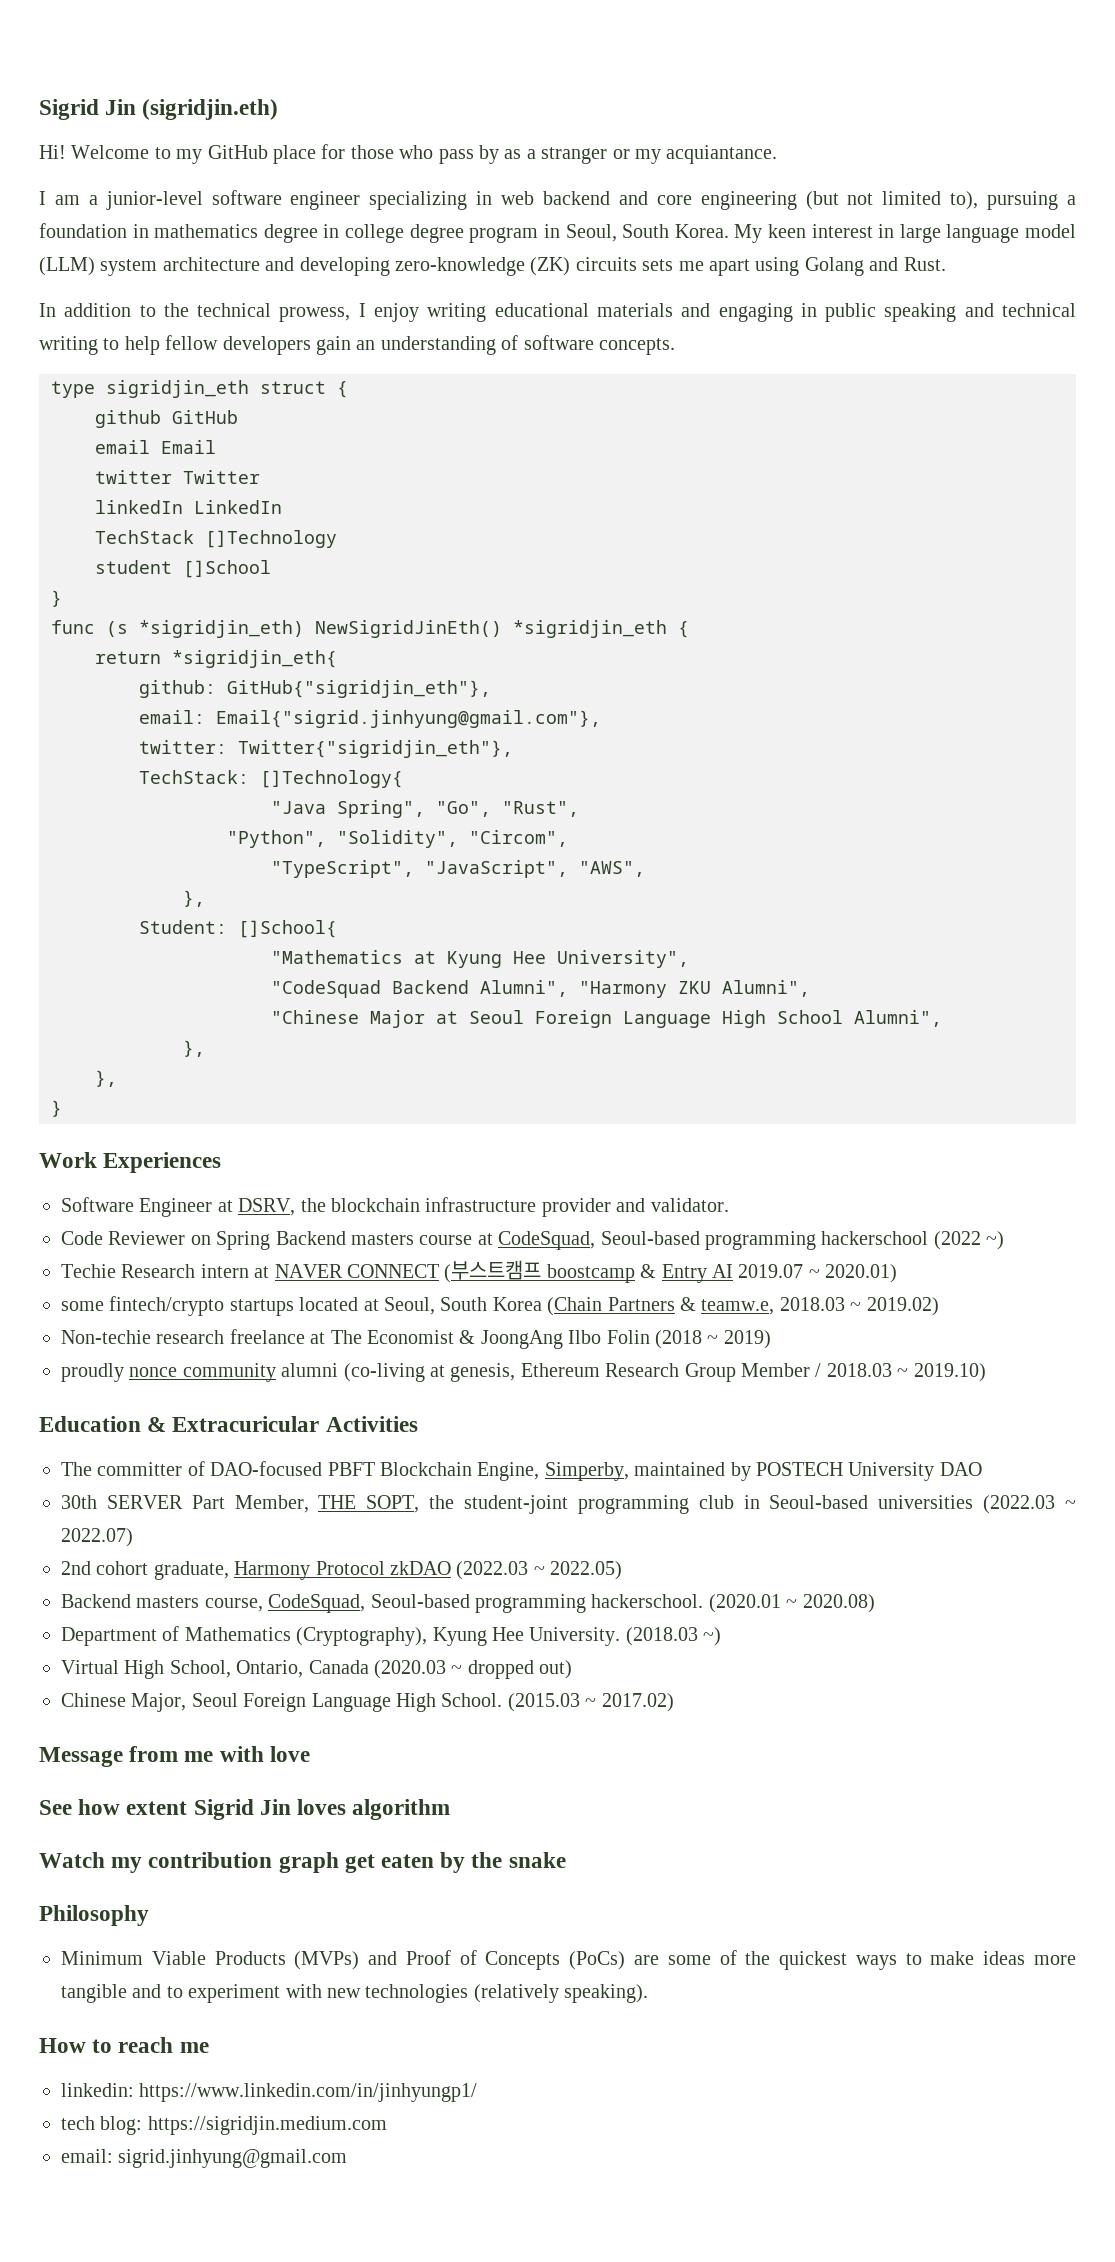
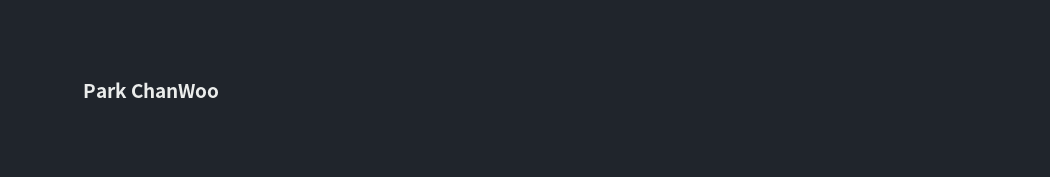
[39,99,279,120] [39,144,778,164] [39,190,1077,210] [39,223,1076,243] [39,257,946,276] [39,303,1076,322] [39,335,675,355] [51,380,348,398] [95,410,238,428] [95,440,216,454] [95,470,260,484] [95,500,282,514] [95,530,337,548] [95,560,271,578] [51,590,62,607] [51,620,689,638] [95,650,337,668] [139,680,491,698] [139,710,601,728] [139,740,513,758] [139,770,403,788] [271,800,579,818] [227,830,568,848] [271,860,645,878] [183,890,205,907] [139,920,337,938] [271,950,689,968] [271,980,810,998] [271,1010,942,1028] [183,1040,205,1057] [95,1070,117,1087] [51,1100,62,1117] [39,1152,222,1173] [61,1197,729,1217] [61,1231,1005,1250] [61,1260,898,1283] [61,1296,939,1316] [61,1329,771,1349] [61,1363,986,1382] [39,1416,418,1432] [61,1461,982,1481] [61,1495,1076,1514] [61,1528,133,1547] [61,1561,623,1580] [61,1594,875,1613] [61,1626,722,1646] [61,1660,573,1679] [61,1693,674,1712] [39,1746,310,1767] [39,1799,451,1820] [39,1852,566,1873] [39,1905,149,1926] [61,1950,1077,1970] [61,1984,649,2003] [39,2037,209,2053] [61,2083,478,2102] [61,2116,387,2135] [61,2149,348,2168] Sigrid Jin (sigridjin.eth) // Hi! Welcome to my GitHub place for those who pass by as a stranger or my acquiantance. // I am a junior-level software engineer specializing in web backend and core engineering (but not limited to), pursuing a foundation in mathematics degree in college degree program in Seoul, South Korea. My keen interest in large language model (LLM) system architecture and developing zero-knowledge (ZK) circuits sets me apart using Golang and Rust. // In addition to the technical prowess, I enjoy writing educational materials and engaging in public speaking and technical writing to help fellow developers gain an understanding of software concepts. // type sigridjin_eth struct { // github GitHub // email Email // twitter Twitter // linkedIn LinkedIn // TechStack []Technology // student []School // } // func (s *sigridjin_eth) NewSigridJinEth() *sigridjin_eth { // return *sigridjin_eth{ // github: GitHub{"sigridjin_eth"}, // email: Email{"sigrid.jinhyung@gmail.com"}, // twitter: Twitter{"sigridjin_eth"}, // TechStack: []Technology{ // "Java Spring", "Go", "Rust", // "Python", "Solidity", "Circom", // "TypeScript", "JavaScript", "AWS", // }, // Student: []School{ // "Mathematics at Kyung Hee University", // "CodeSquad Backend Alumni", "Harmony ZKU Alumni", // "Chinese Major at Seoul Foreign Language High School Alumni", // }, // }, // } // Work Experiences // Software Engineer at DSRV, the blockchain infrastructure provider and validator. // Code Reviewer on Spring Backend masters course at CodeSquad, Seoul-based programming hackerschool (2022 ~) // Techie Research intern at NAVER CONNECT (부스트캠프 boostcamp & Entry AI 2019.07 ~ 2020.01) // some fintech/crypto startups located at Seoul, South Korea (Chain Partners & teamw.e, 2018.03 ~ 2019.02) // Non-techie research freelance at The Economist & JoongAng Ilbo Folin (2018 ~ 2019) // proudly nonce community alumni (co-living at genesis, Ethereum Research Group Member / 2018.03 ~ 2019.10) // Education & Extracuricular Activities // The committer of DAO-focused PBFT Blockchain Engine, Simperby, maintained by POSTECH University DAO // 30th SERVER Part Member, THE SOPT, the student-joint programming club in Seoul-based universities (2022.03 ~ 2022.07) // 2nd cohort graduate, Harmony Protocol zkDAO (2022.03 ~ 2022.05) // Backend masters course, CodeSquad, Seoul-based programming hackerschool. (2020.01 ~ 2020.08) // Department of Mathematics (Cryptography), Kyung Hee University. (2018.03 ~) // Virtual High School, Ontario, Canada (2020.03 ~ dropped out) // Chinese Major, Seoul Foreign Language High School. (2015.03 ~ 2017.02) // Message from me with love // See how extent Sigrid Jin loves algorithm // Watch my contribution graph get eaten by the snake // Philosophy // Minimum Viable Products (MVPs) and Proof of Concepts (PoCs) are some of the quickest ways to make ideas more tangible and to experiment with new technologies (relatively speaking). // How to reach me // linkedin: https://www.linkedin.com/in/jinhyungp1/ // tech blog: https://sigridjin.medium.com // email: sigrid.jinhyung@gmail.com -> [83,82,220,98] Park ChanWoo

